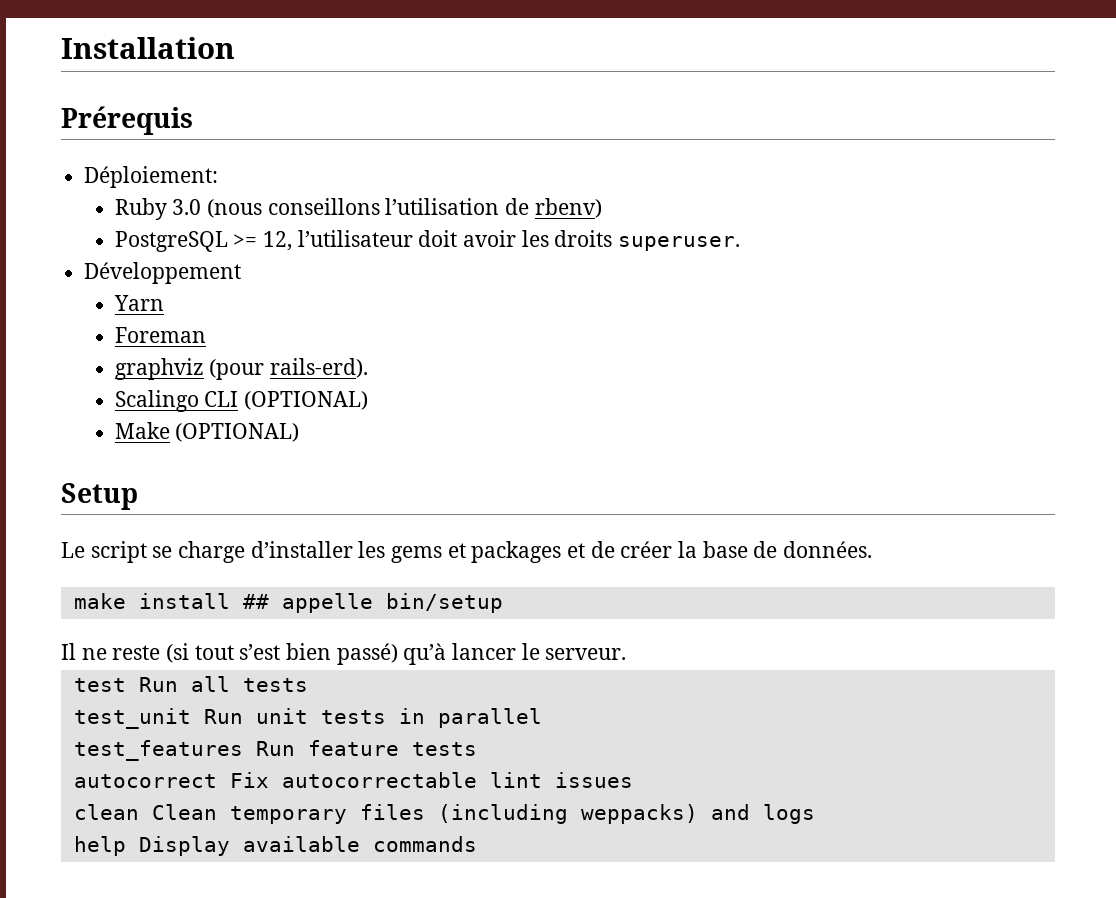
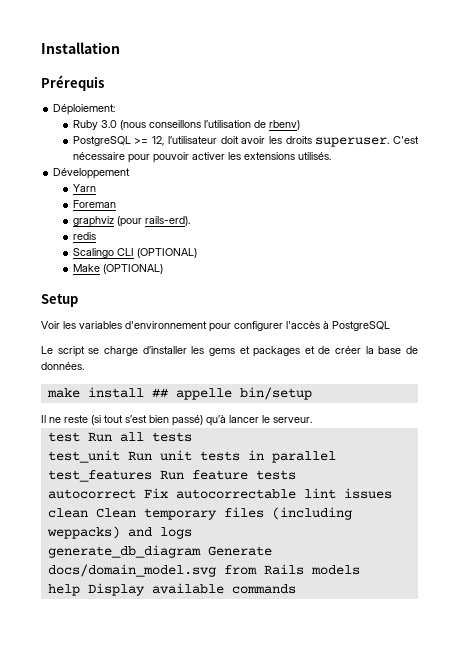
(740, 243) none -> [393,136,419,144] [72,152,331,163] C'est nécessaire pour pouvoir activer les extensions utilisés.
(368, 368) none -> [72,232,96,240] // redis
(138, 496) none -> [41,321,390,332] // Voir les variables d'environnement pour configurer l'accès à PostgreSQL
(815, 814) none -> [47,545,272,558] [47,564,360,577] // generate_db_diagram Generate docs/domain_model.svg from Rails models

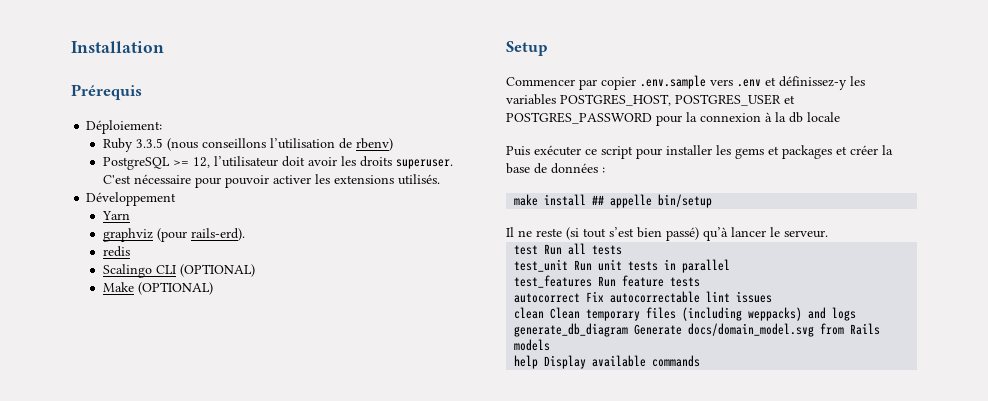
[100,120,117,128] 3.0 -> [135,138,163,148] 3.3.5
[72,200,116,208] // Foreman -> (130, 215) none
[41,321,390,332] [41,346,187,357] Voir les variables d'environnement pour configurer l'accès à PostgreSQL // Le script se charge d’installer -> [506,75,865,90] [506,94,795,106] [506,112,840,126] [506,145,712,159] Commencer par copier .env.sample vers .env et définissez-y les variables POSTGRES_HOST, POSTGRES_USER et POSTGRES_PASSWORD pour la connexion à la db locale // Puis exécuter ce script pour installer
[318,346,331,354] de -> (847, 150) none
[41,362,84,370] données. -> [551,163,605,174] données :

